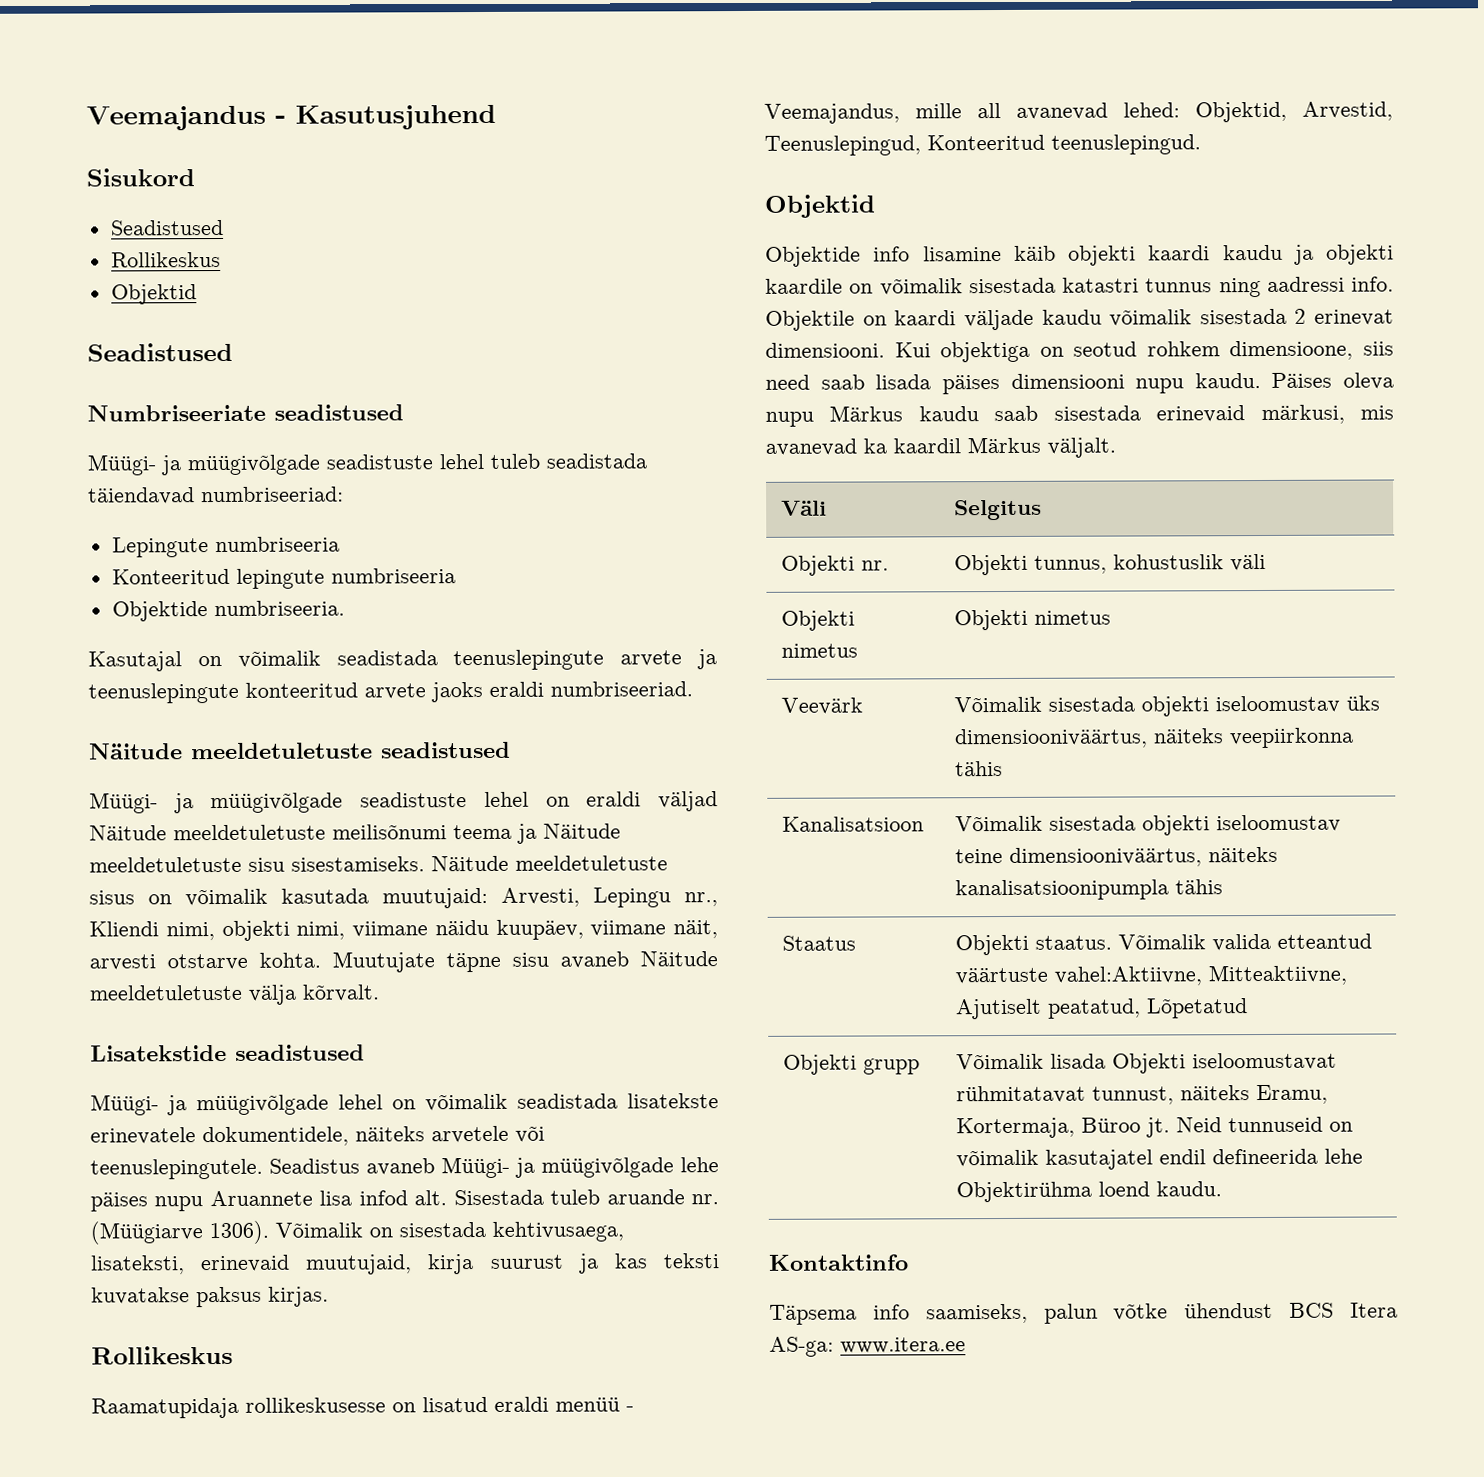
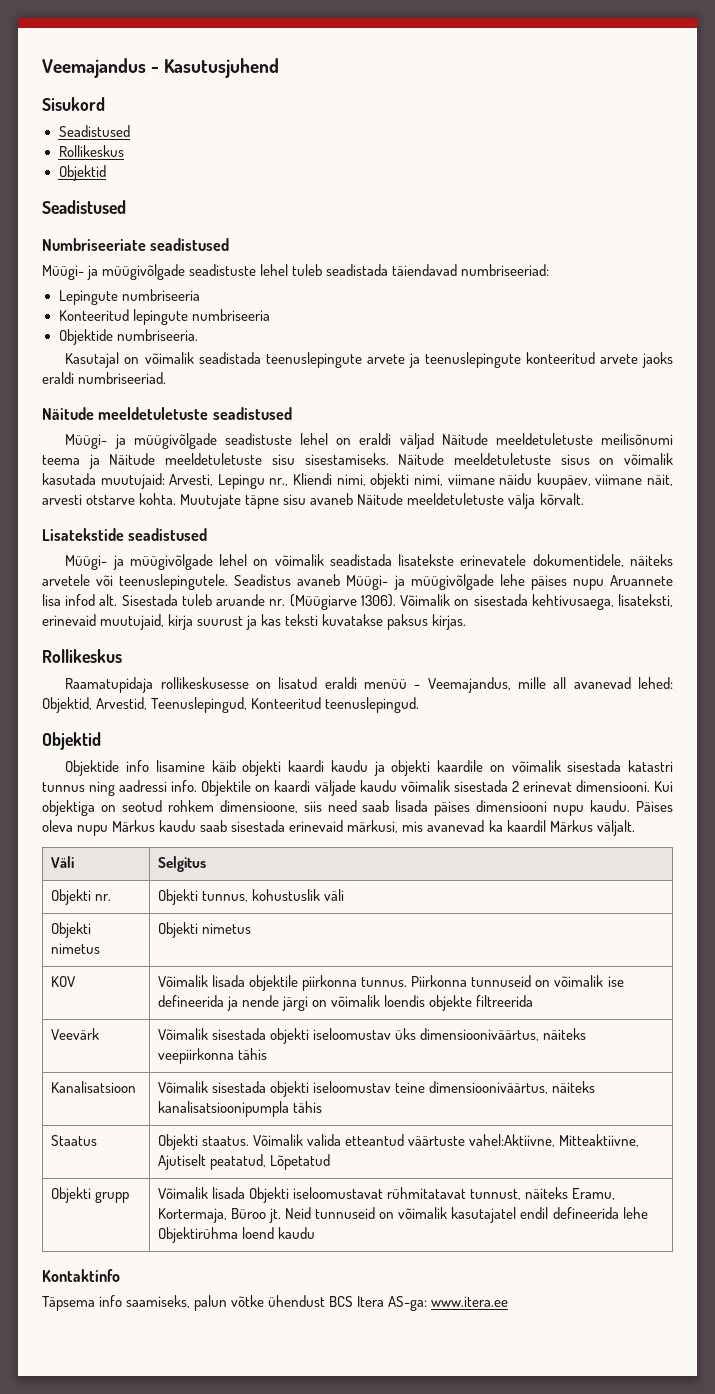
(1111, 617) none -> [51,976,76,987] [158,975,624,991] [158,995,534,1011] // KOV | Võimalik lisada objektile piirkonna tunnus. Piirkonna tunnuseid on võimalik ise defineerida ja nende järgi on võimalik loendis objekte filtreerida
[1155,1181,1222,1197] kaudu. -> [278,1227,316,1239] kaudu

